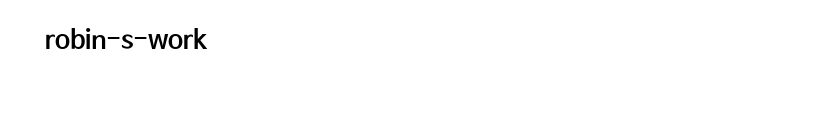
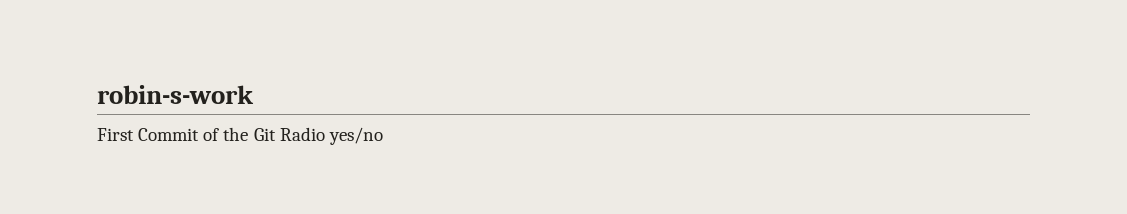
(208, 38) none -> [97,127,383,145] // First Commit of the Git Radio yes/no

